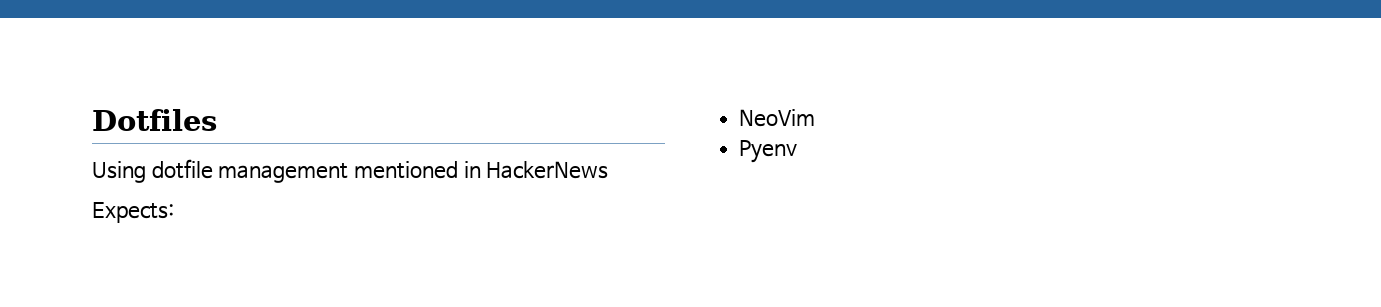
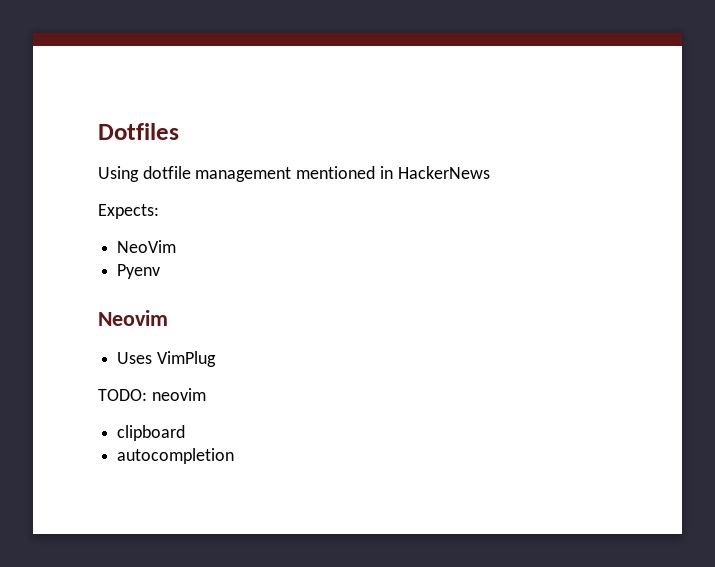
(798, 151) none -> [98,310,168,326] [117,351,216,367] [98,388,206,401] [117,425,186,441] [117,448,235,464] // Neovim // Uses VimPlug // TODO: neovim // clipboard // autocompletion

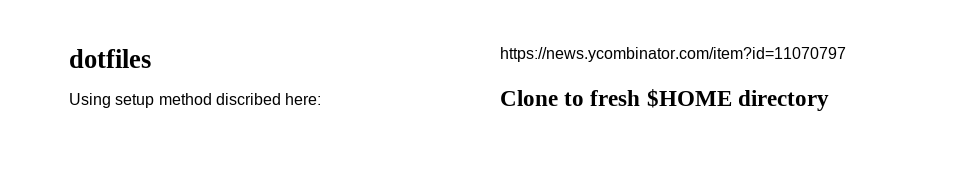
[98,123,179,140] Dotfiles -> [69,49,151,68] dotfiles
[142,166,490,182] [98,204,159,219] [117,240,177,253] [117,264,161,279] [98,310,168,326] [117,351,216,367] [98,388,206,401] [117,425,186,441] [117,448,235,464] dotfile management mentioned in HackerNews // Expects: // NeoVim // Pyenv // Neovim // Uses VimPlug // TODO: neovim // clipboard // autocompletion -> [115,93,322,108] [500,47,846,62] [500,89,829,111] setup method discribed here: https://news.ycombinator.com/item?id=11070797 // Clone to fresh $HOME directory

